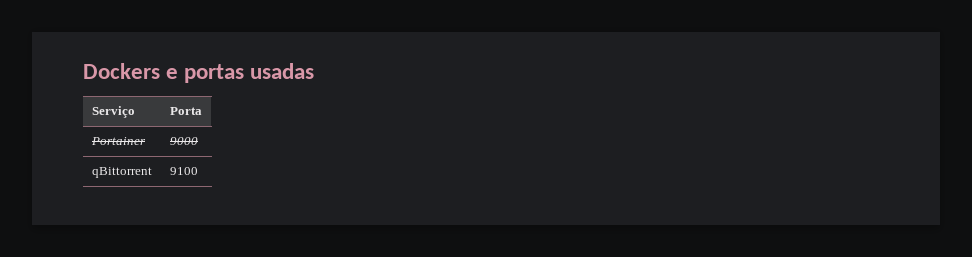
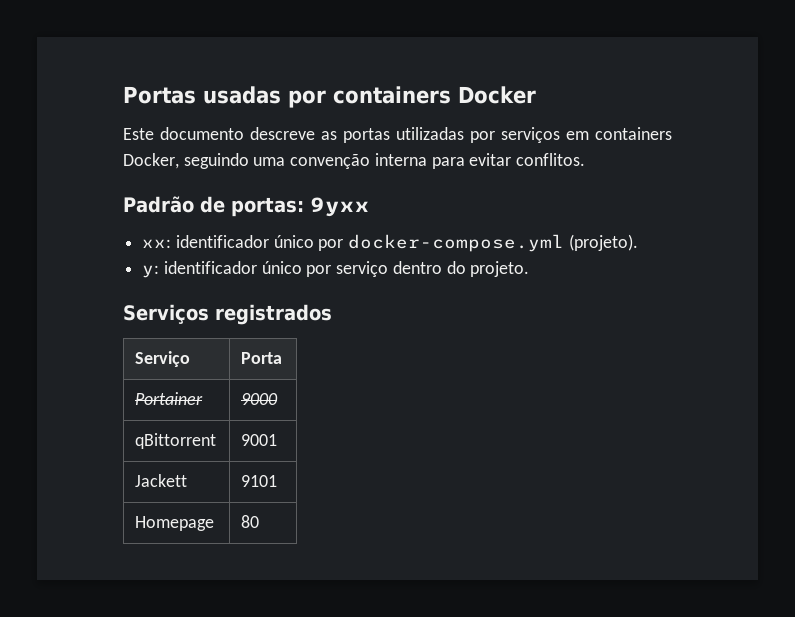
[83,63,315,83] Dockers e portas usadas -> [123,86,536,108] [123,127,672,143] [123,153,586,169] [123,196,370,217] [142,234,638,252] [142,261,530,278] [123,304,332,325] Portas usadas por containers Docker // Este documento descreve as portas utilizadas por serviços em containers Docker, seguindo uma convenção interna para evitar conflitos. // Padrão de portas: 9yxx // xx: identificador único por docker-compose.yml (projeto). // y: identificador único por serviço dentro do projeto. // Serviços registrados
[169,167,198,175] 9100 -> [241,434,278,446] [135,474,188,487] [241,475,278,487] [135,516,215,531] [241,515,260,528] 9001 // Jackett | 9101 // Homepage | 80

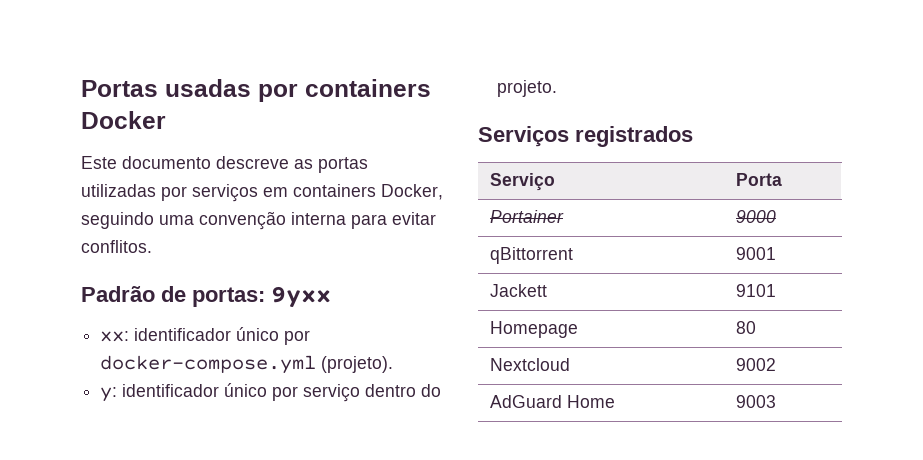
(260, 521) none -> [490,358,571,371] [736,358,777,371] [490,395,616,408] [736,395,777,408] // Nextcloud | 9002 // AdGuard Home | 9003

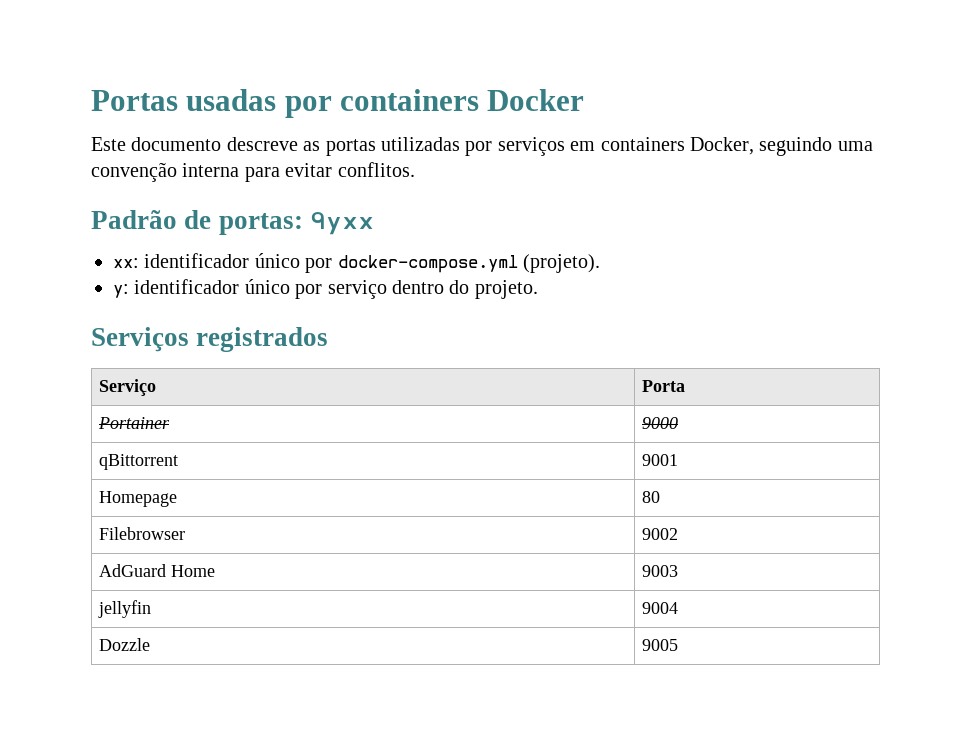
[490,284,548,297] [736,284,777,297] // Jackett | 9101 -> (679, 460) none
[490,358,571,371] Nextcloud -> [99,527,186,540] Filebrowser
(777, 401) none -> [98,600,152,618] [642,602,679,614] [99,638,151,651] [642,639,679,651] // jellyfin | 9004 // Dozzle | 9005

